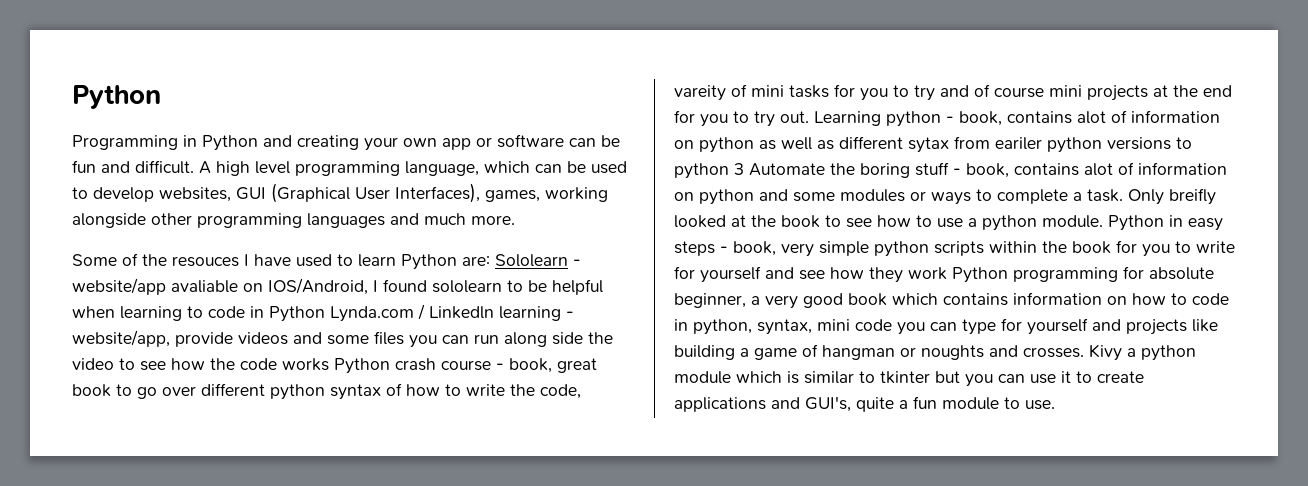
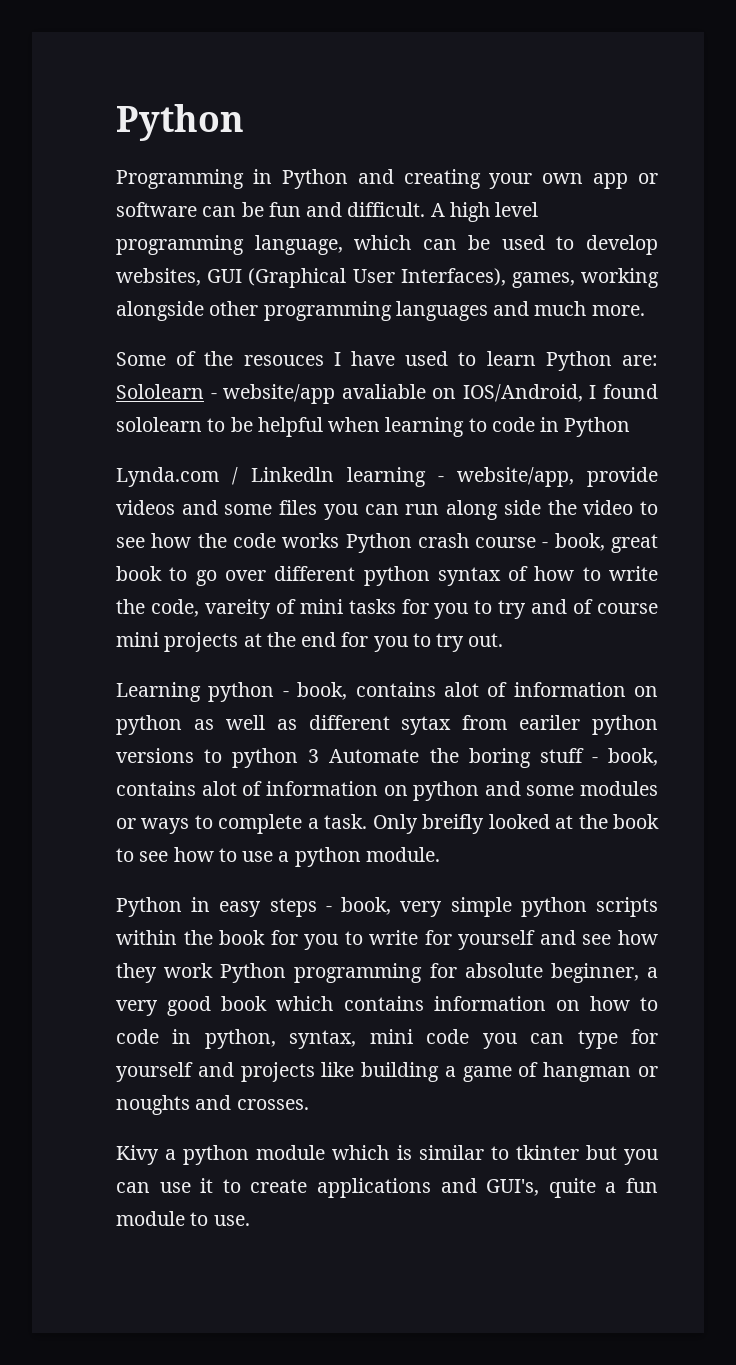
(325, 314) none -> (631, 427) //
(809, 117) none -> (504, 640) //
(1103, 221) none -> (440, 854) //
(1084, 352) none -> (309, 1104) //

